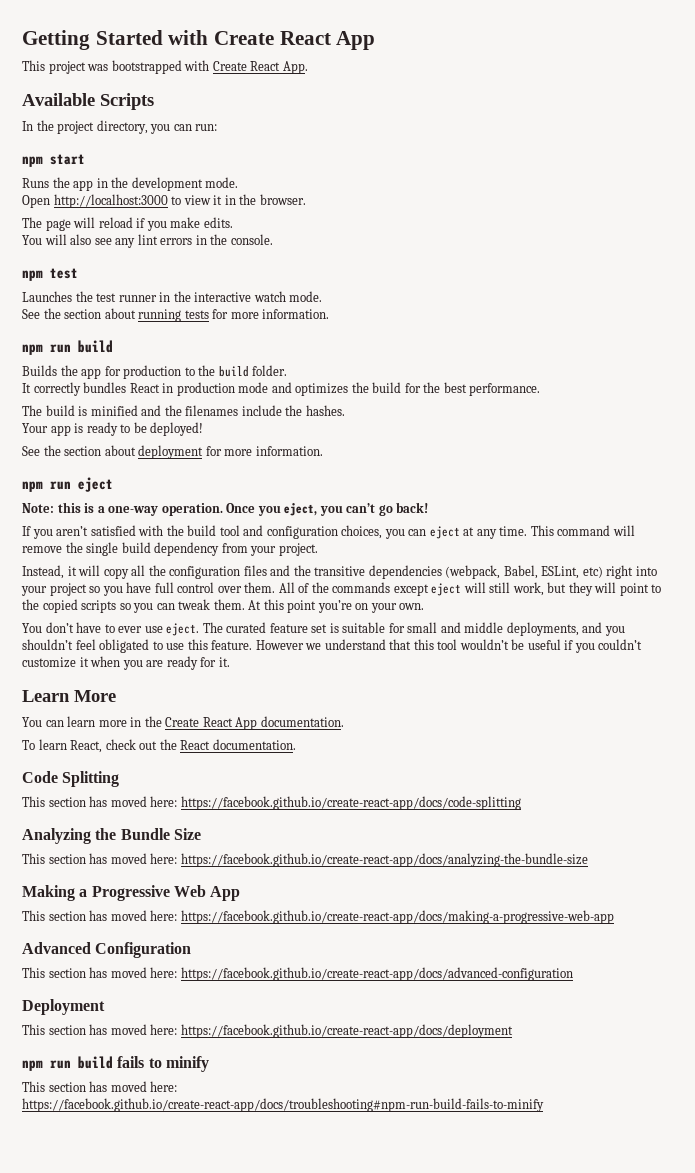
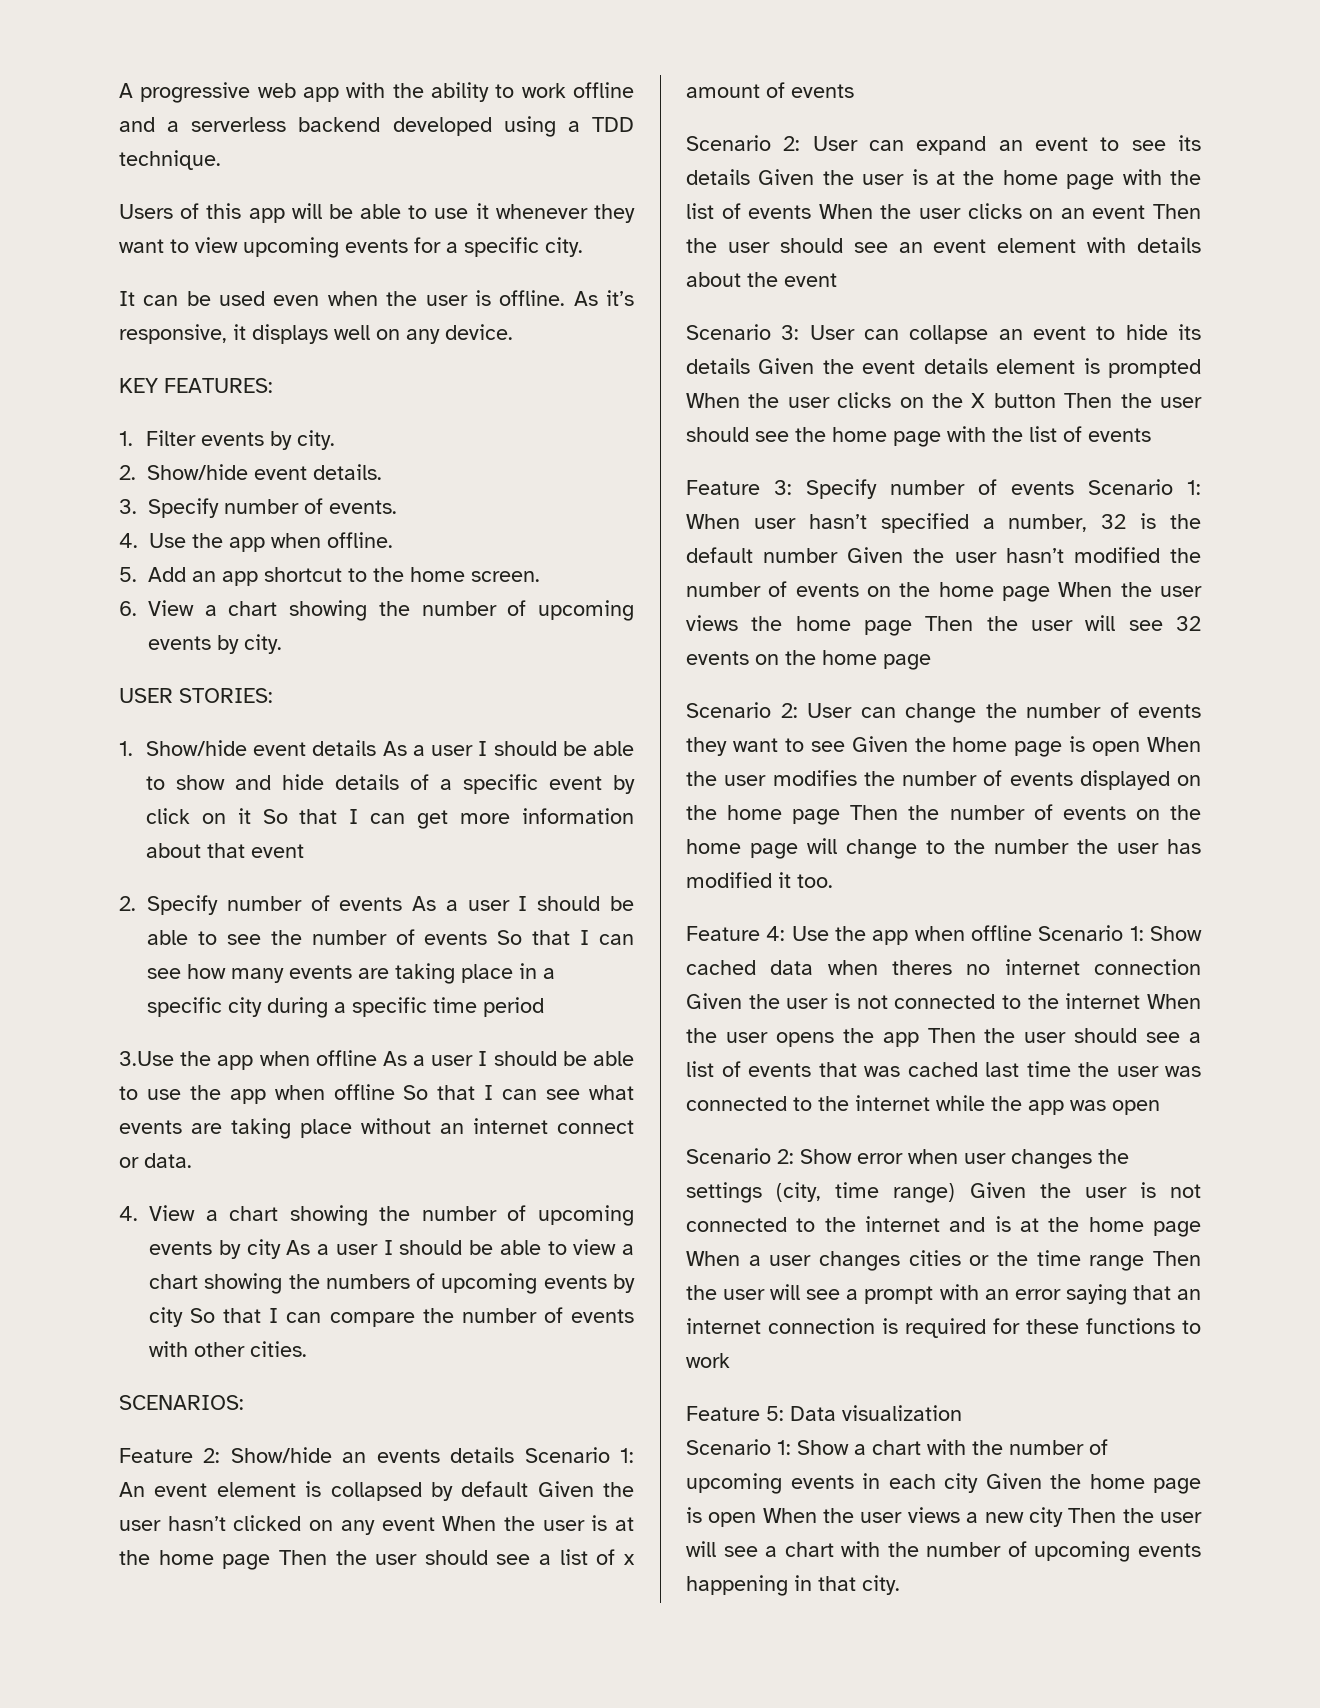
[22,30,376,50] [22,60,308,74] [22,93,154,110] [22,120,218,134] [22,154,85,167] [22,177,239,191] [22,194,306,208] [22,217,233,231] [22,234,273,248] [22,268,78,281] [22,291,323,302] [22,308,330,322] [22,340,113,355] [22,365,288,379] [22,382,541,396] [22,405,345,416] [22,422,204,436] [22,445,323,459] [22,477,113,492] [22,502,429,516] [22,525,635,539] [22,542,318,556] [22,565,657,579] [21,582,662,596] [22,599,425,613] [22,622,625,636] [22,639,643,653] [22,656,230,670] [22,690,116,702] [22,716,344,730] [22,739,296,753] [22,771,120,787] [22,796,521,810] [22,828,201,844] [22,853,588,867] [22,885,241,901] [22,910,614,924] [22,942,192,958] [22,967,573,981] [22,999,105,1015] [22,1024,513,1038] [22,1056,209,1072] [22,1081,178,1092] [22,1098,544,1112] Getting Started with Create React App // This project was bootstrapped with Create React App. // Available Scripts // In the project directory, you can run: // npm start // Runs the app in the development mode. // Open http://localhost:3000 to view it in the browser. // The page will reload if you make edits. // You will also see any lint errors in the console. // npm test // Launches the test runner in the interactive watch mode. // See the section about running tests for more information. // npm run build // Builds the app for production to the build folder. // It correctly bundles React in production mode and optimizes the build for the best performance. // The build is minified and the filenames include the hashes. // Your app is ready to be deployed! // See the section about deployment for more information. // npm run eject // Note: this is a one-way operation. Once you eject, you can’t go back! // If you aren’t satisfied with the build tool and configuration choices, you can eject at any time. This command will remove the single build dependency from your project. // Instead, it will copy all the configuration files and the transitive dependencies (webpack, Babel, ESLint, etc) right into your project so you have full control over them. All of the commands except eject will still work, but they will point to the copied scripts so you can tweak them. At this point you’re on your own. // You don’t have to ever use eject. The curated feature set is suitable for small and middle deployments, and you shouldn’t feel obligated to use this feature. However we understand that this tool wouldn’t be useful if you couldn’t customize it when you are ready for it. // Learn More // You can learn more in the Create React App documentation. // To learn React, check out the React documentation. // Code Splitting // This section has moved here: https://facebook.github.io/create-react-app/docs/code-splitting // Analyzing the Bundle Size // This section has moved here: https://facebook.github.io/create-react-app/docs/analyzing-the-bundle-size // Making a Progressive Web App // This section has moved here: https://facebook.github.io/create-react-app/docs/making-a-progressive-web-app // Advanced Configuration // This section has moved here: https://facebook.github.io/create-react-app/docs/advanced-configuration // Deployment // This section has moved here: https://facebook.github.io/create-react-app/docs/deployment // npm run build fails to minify // This section has moved here: https://facebook.github.io/create-react-app/docs/troubleshooting#npm-run-build-fails-to-minify -> [119,82,634,103] [119,116,635,137] [119,150,221,170] [119,203,635,223] [119,237,583,258] [119,290,634,306] [119,324,513,344] [119,378,273,393] [119,430,335,450] [119,464,382,480] [119,498,397,518] [119,532,393,552] [119,567,540,586] [119,600,634,621] [148,634,282,654] [119,688,273,703] [119,740,635,756] [145,774,636,794] [145,808,634,829] [145,843,304,858] [119,895,634,915] [147,929,634,945] [147,963,555,984] [147,997,544,1018] [119,1050,634,1070] [119,1084,635,1104] [119,1118,634,1139] [119,1153,192,1168] [119,1205,634,1226] [149,1239,634,1259] [149,1273,635,1294] [149,1307,634,1327] [149,1341,307,1357] [119,1395,244,1410] [119,1447,634,1463] [119,1481,634,1501] [119,1515,634,1535] [119,1549,635,1570] [686,82,854,98] [686,135,1201,155] [686,169,1201,190] [686,203,1201,219] [686,237,1201,253] [686,272,837,287] [686,324,1201,344] [686,358,1201,378] [686,392,1202,408] [686,426,1151,447] [686,479,1201,499] [686,513,1201,533] [686,547,1201,563] [686,581,1202,602] [686,615,1201,636] [686,650,931,670] [686,702,1201,723] [686,736,1201,757] [686,770,1201,790] [686,804,1201,825] [686,838,1201,859] [686,872,833,888] [686,925,1202,945] [686,959,1201,975] [686,993,1201,1009] [686,1028,1201,1047] [686,1061,1201,1077] [686,1095,1160,1115] [686,1148,1129,1169] [686,1182,1201,1203] [686,1216,1201,1237] [686,1250,1201,1271] [686,1284,1201,1305] [686,1318,1201,1338] [686,1353,730,1368] [686,1405,962,1421] [686,1439,1108,1455] [686,1473,1201,1494] [686,1507,1202,1527] [686,1541,1201,1562] [686,1575,900,1596] A progressive web app with the ability to work offline and a serverless backend developed using a TDD technique. // Users of this app will be able to use it whenever they want to view upcoming events for a specific city. // It can be used even when the user is offline. As it’s responsive, it displays well on any device. // KEY FEATURES: // 1. Filter events by city. // 2. Show/hide event details. // 3. Specify number of events. // 4. Use the app when offline. // 5. Add an app shortcut to the home screen. // 6. View a chart showing the number of upcoming events by city. // USER STORIES: // 1. Show/hide event details As a user I should be able to show and hide details of a specific event by click on it So that I can get more information about that event // 2. Specify number of events As a user I should be able to see the number of events So that I can see how many events are taking place in a specific city during a specific time period // 3.Use the app when offline As a user I should be able to use the app when offline So that I can see what events are taking place without an internet connect or data. // 4. View a chart showing the number of upcoming events by city As a user I should be able to view a chart showing the numbers of upcoming events by city So that I can compare the number of events with other cities. // SCENARIOS: // Feature 2: Show/hide an events details Scenario 1: An event element is collapsed by default Given the user hasn’t clicked on any event When the user is at the home page Then the user should see a list of x amount of events // Scenario 2: User can expand an event to see its details Given the user is at the home page with the list of events When the user clicks on an event Then the user should see an event element with details about the event // Scenario 3: User can collapse an event to hide its details Given the event details element is prompted When the user clicks on the X button Then the user should see the home page with the list of events // Feature 3: Specify number of events Scenario 1: When user hasn’t specified a number, 32 is the default number Given the user hasn’t modified the number of events on the home page When the user views the home page Then the user will see 32 events on the home page // Scenario 2: User can change the number of events they want to see Given the home page is open When the user modifies the number of events displayed on the home page Then the number of events on the home page will change to the number the user has modified it too. // Feature 4: Use the app when offline Scenario 1: Show cached data when theres no internet connection Given the user is not connected to the internet When the user opens the app Then the user should see a list of events that was cached last time the user was connected to the internet while the app was open // Scenario 2: Show error when user changes the settings (city, time range) Given the user is not connected to the internet and is at the home page When a user changes cities or the time range Then the user will see a prompt with an error saying that an internet connection is required for these functions to work // Feature 5: Data visualization // Scenario 1: Show a chart with the number of upcoming events in each city Given the home page is open When the user views a new city Then the user will see a chart with the number of upcoming events happening in that city.

